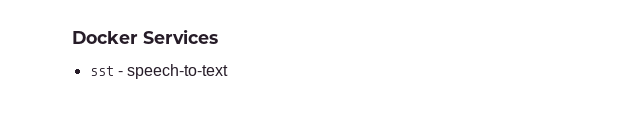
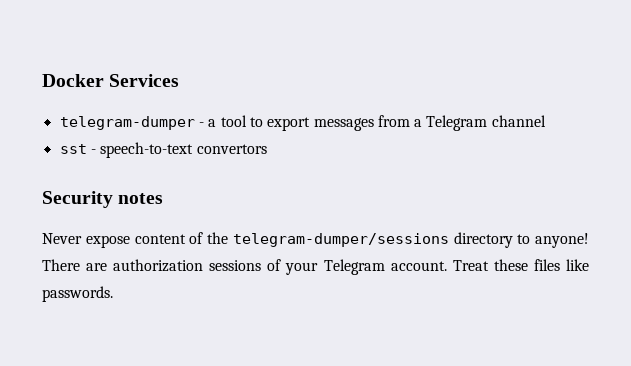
[89,64,229,79] sst - speech-to-text -> [59,115,546,131] [59,142,267,158] [42,191,164,208] [42,232,589,248] [42,259,589,275] [42,286,113,302] telegram-dumper - a tool to export messages from a Telegram channel // sst - speech-to-text convertors // Security notes // Never expose content of the telegram-dumper/sessions directory to anyone! There are authorization sessions of your Telegram account. Treat these files like passwords.

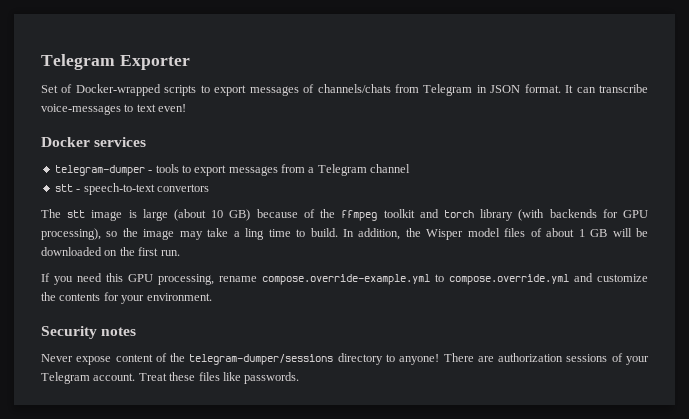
[42,74,180,87] Docker Services -> [41,54,190,70] [41,84,648,96] [41,104,187,115] [41,137,147,147] Telegram Exporter // Set of Docker-wrapped scripts to export messages of channels/chats from Telegram in JSON format. It can transcribe voice-messages to text even! // Docker services
[208,115,247,127] a tool -> [155,164,179,173] tools
[59,144,87,154] sst -> [54,184,73,192] stt
(267, 149) none -> [41,209,649,221] [41,228,649,240] [41,247,180,256] [41,273,648,285] [41,292,212,304] // The stt image is large (about 10 GB) because of the ffmpeg toolkit and torch library (with backends for GPU processing), so the image may take a ling time to build. In addition, the Wisper model files of about 1 GB will be downloaded on the first run. // If you need this GPU processing, rename compose.override-example.yml to compose.override.yml and customize the contents for your environment.

